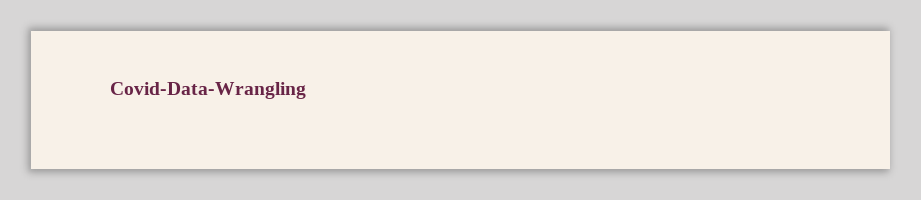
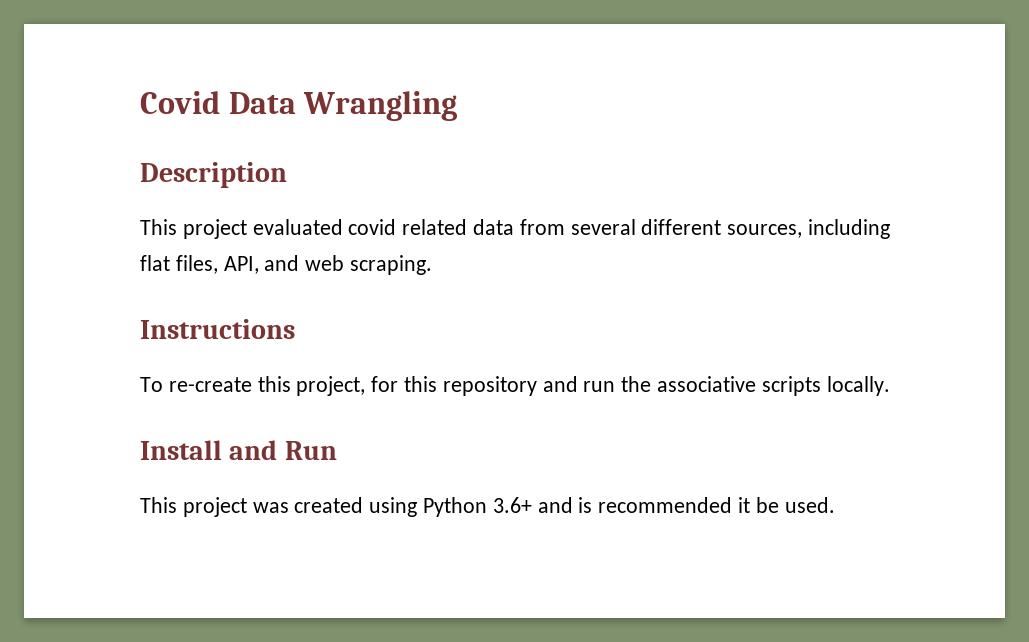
[110,82,306,99] Covid-Data-Wrangling -> [140,91,458,121] [140,162,287,188] [140,219,891,239] [140,255,433,275] [140,319,295,339] [140,376,890,396] [140,440,337,460] [140,497,835,517] Covid Data Wrangling // Description // This project evaluated covid related data from several different sources, including flat files, API, and web scraping. // Instructions // To re-create this project, for this repository and run the associative scripts locally. // Install and Run // This project was created using Python 3.6+ and is recommended it be used.

